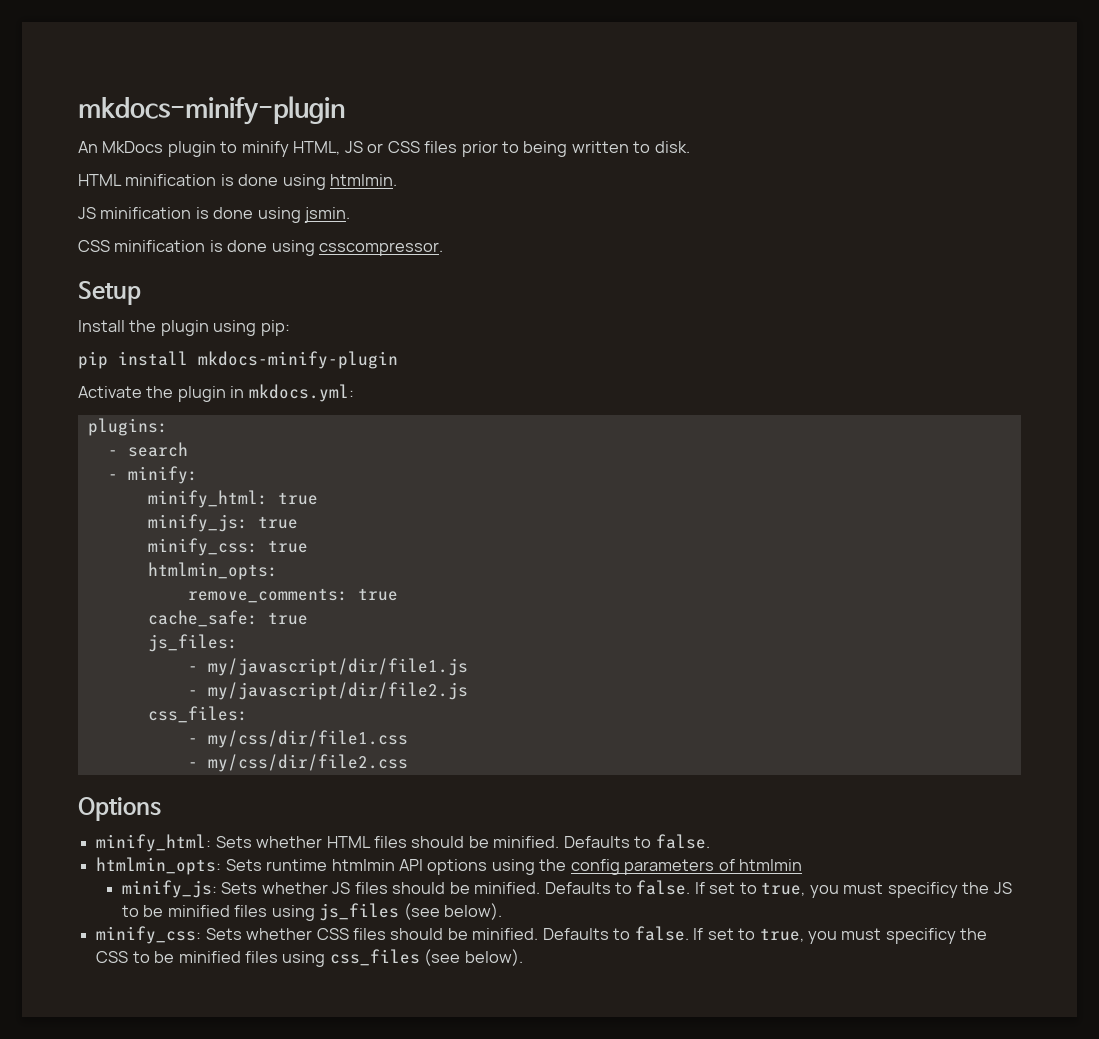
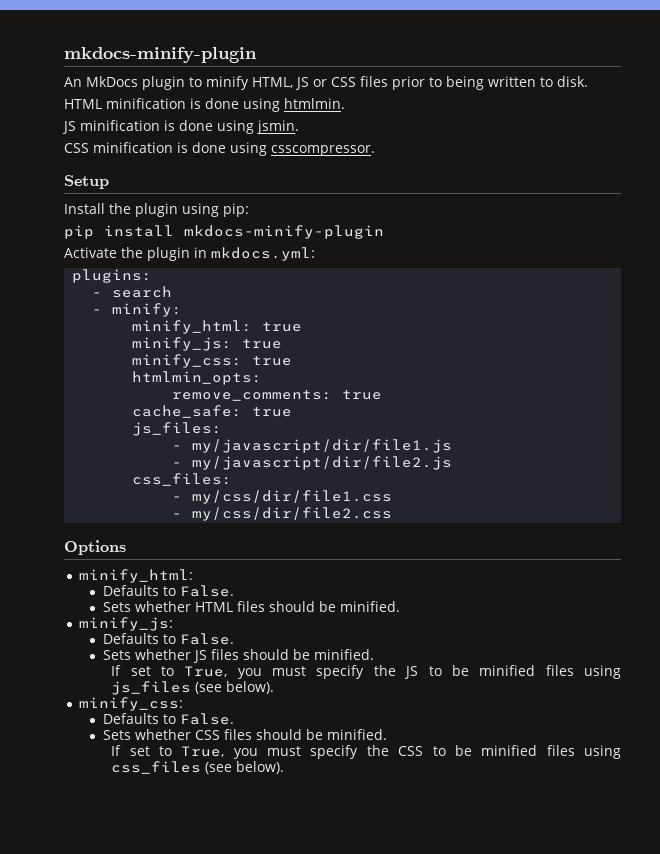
(212, 843) none -> [102,585,234,597] // Defaults to False. //
[563,834,710,849] [96,857,803,875] [121,880,217,898] Defaults to false. // htmlmin_opts: Sets runtime htmlmin API options using the config parameters of htmlmin // minify_js: -> [78,617,173,631] [102,633,234,645] // minify_js: // Defaults to False. //
[544,880,958,898] Defaults to false. If set to true, you must specificy -> [111,665,365,679] // If set to True, you must specify
(202, 935) none -> [102,713,234,725] // Defaults to False. //
[542,926,956,944] Defaults to false. If set to true, you must specificy -> [111,745,359,759] // If set to True, you must specify

